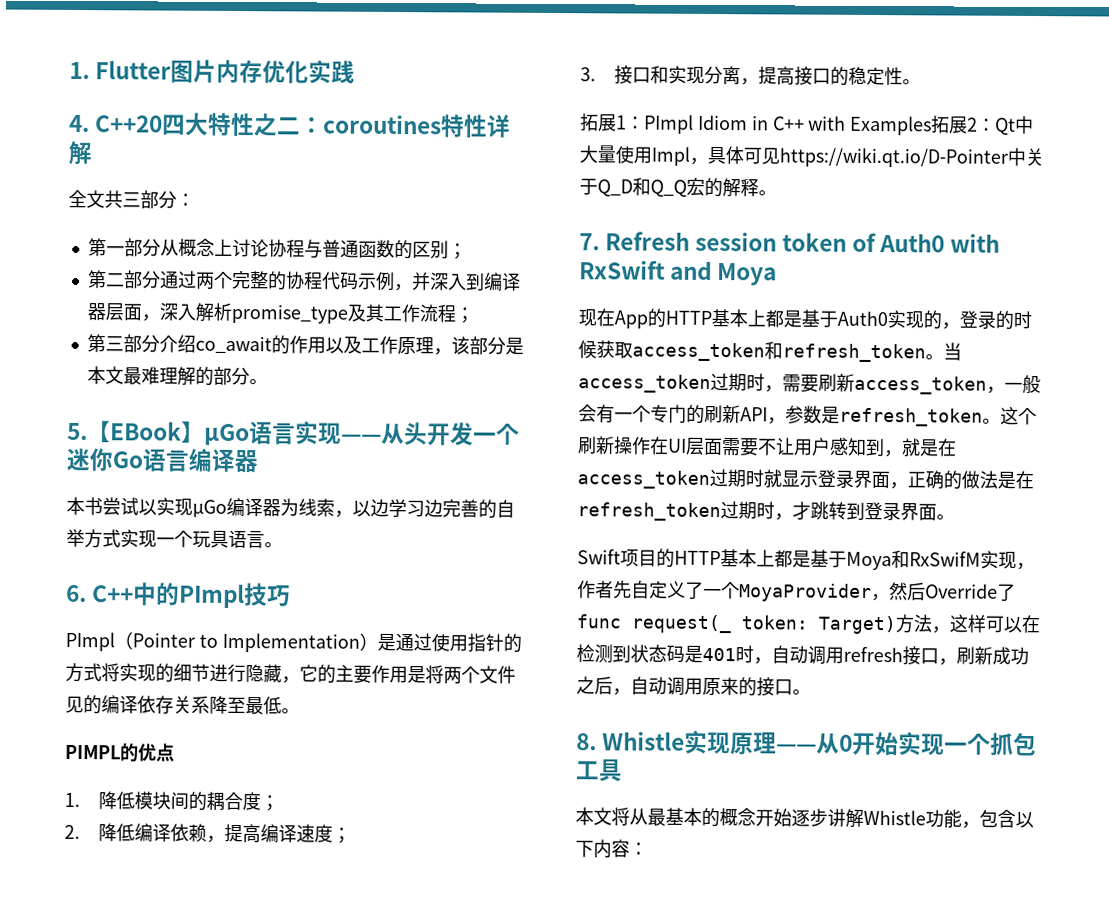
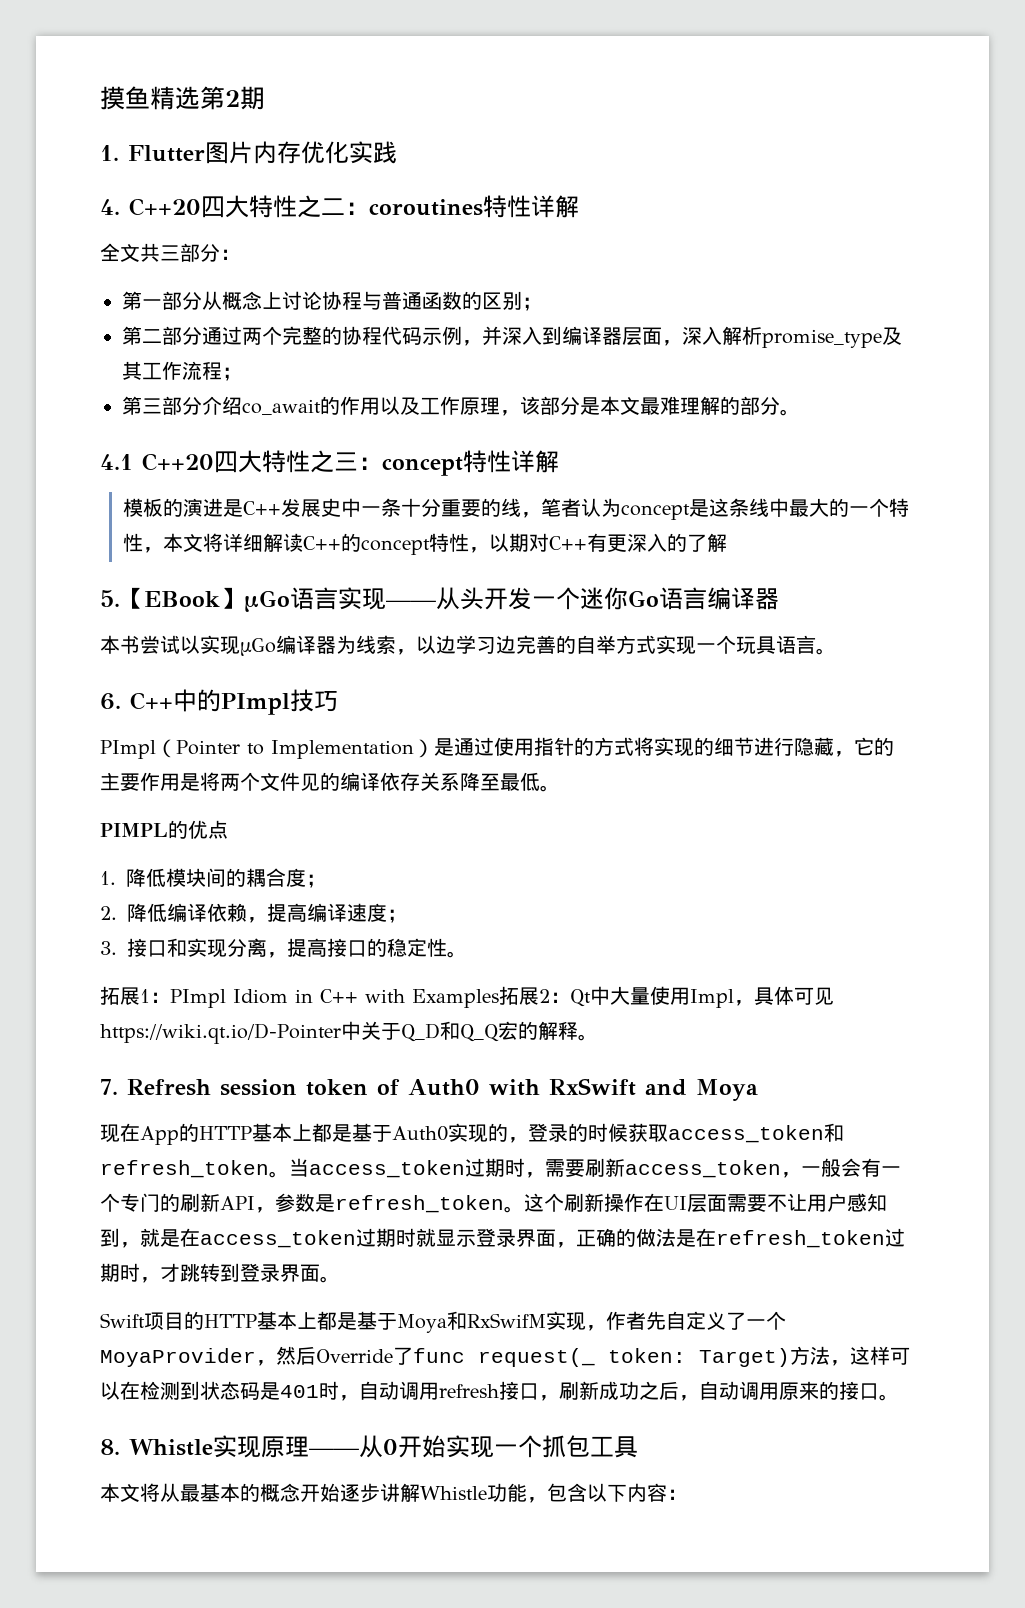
(69, 70) none -> [100,86,265,110] 摸鱼精选第2期 //
(268, 382) none -> [100,450,559,476] [123,498,910,520] [123,533,728,555] // 4.1 C++20四大特性之三：concept特性详解 // 模板的演进是C++发展史中一条十分重要的线，笔者认为concept是这条线中最大的一个特性，本文将详细解读C++的concept特性，以期对C++有更深入的了解

